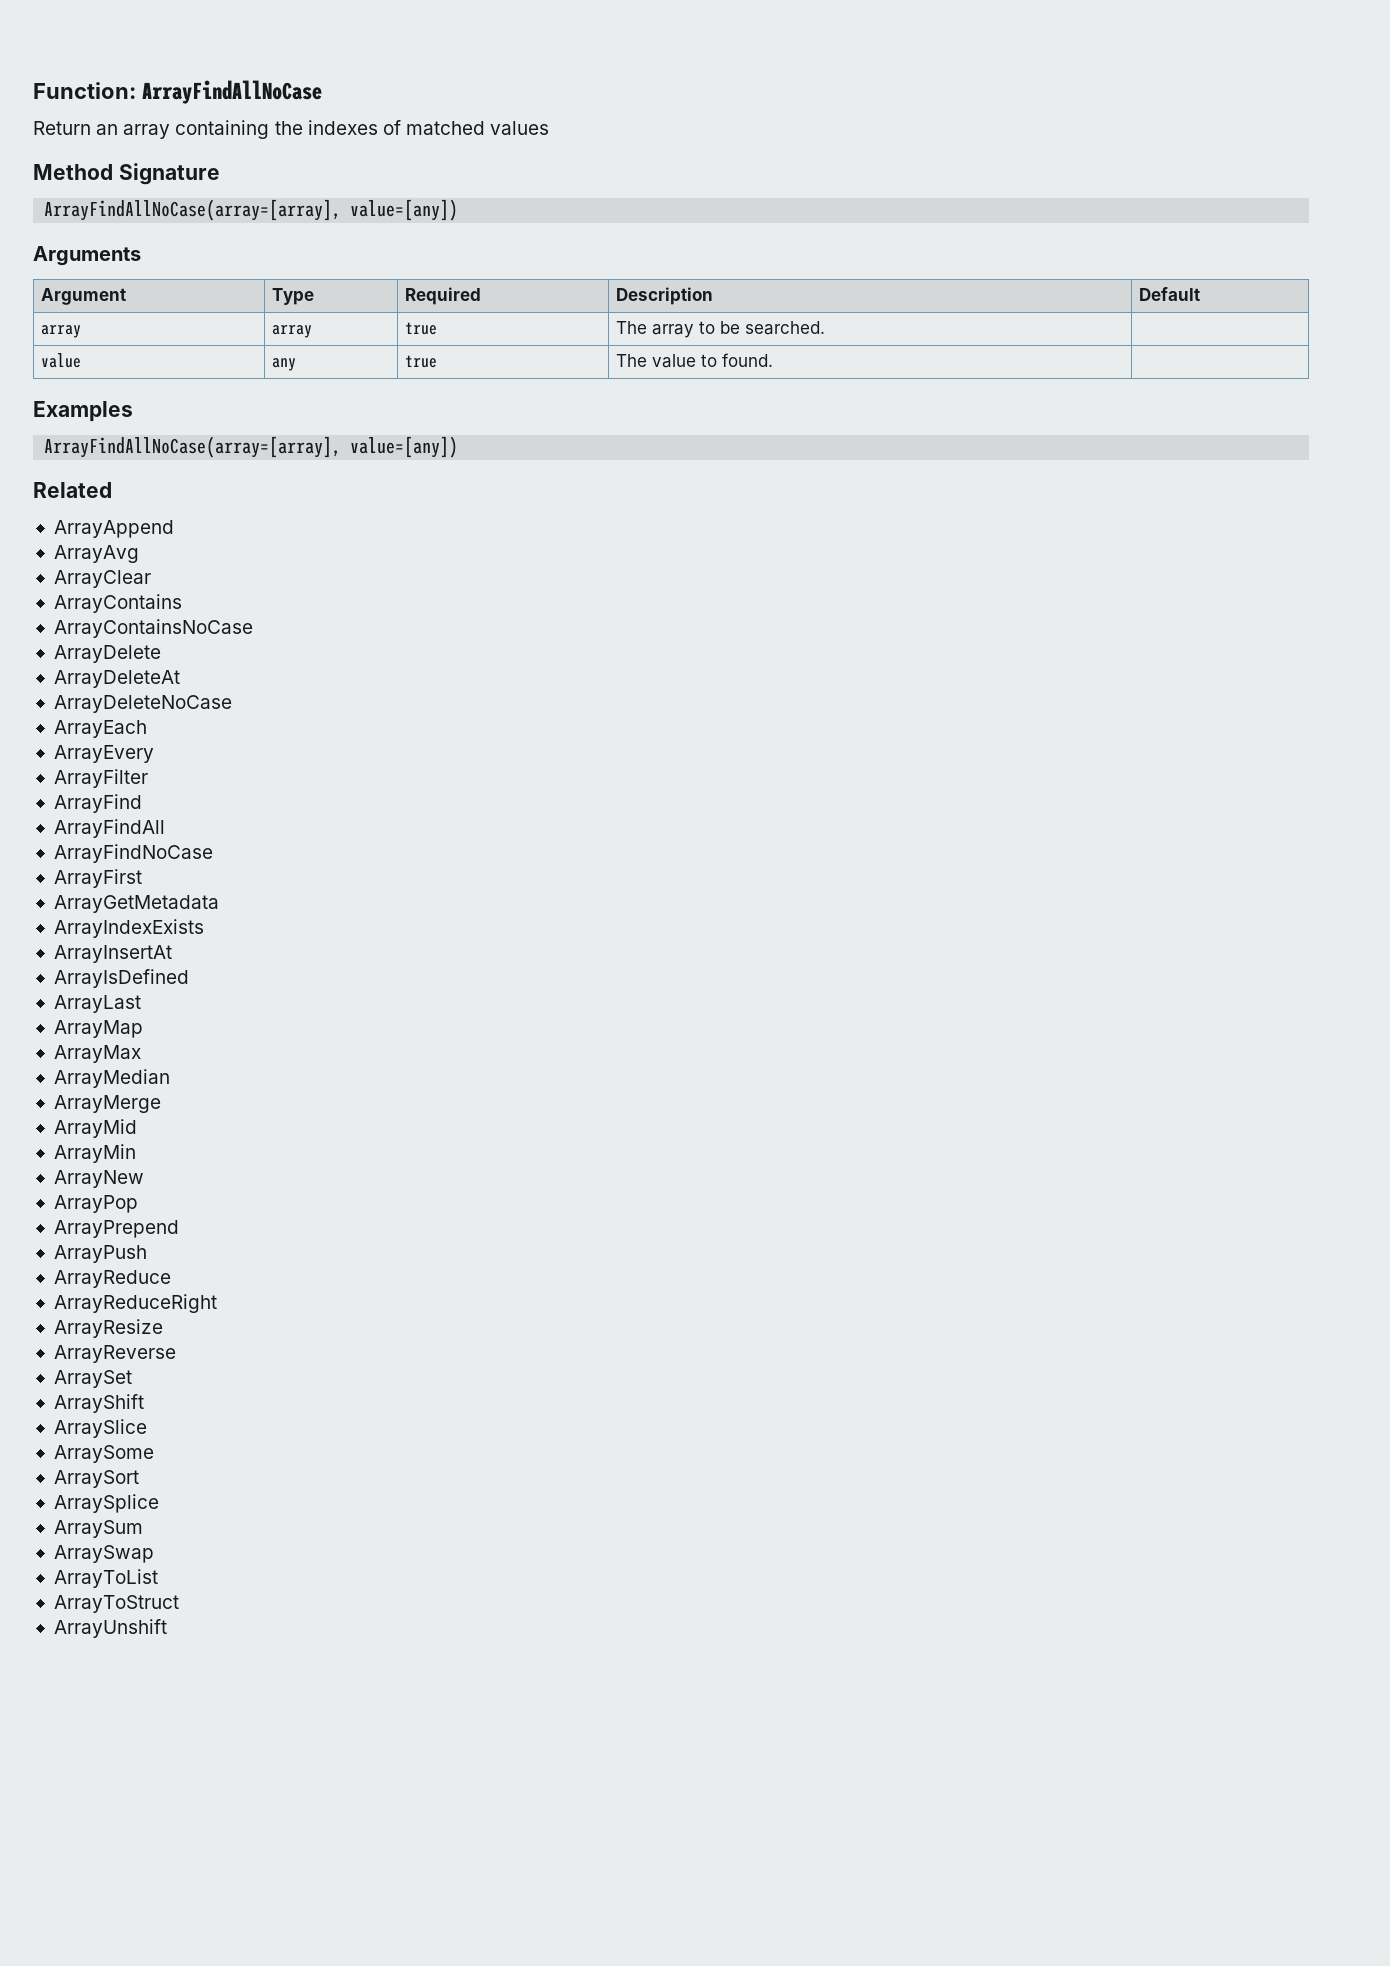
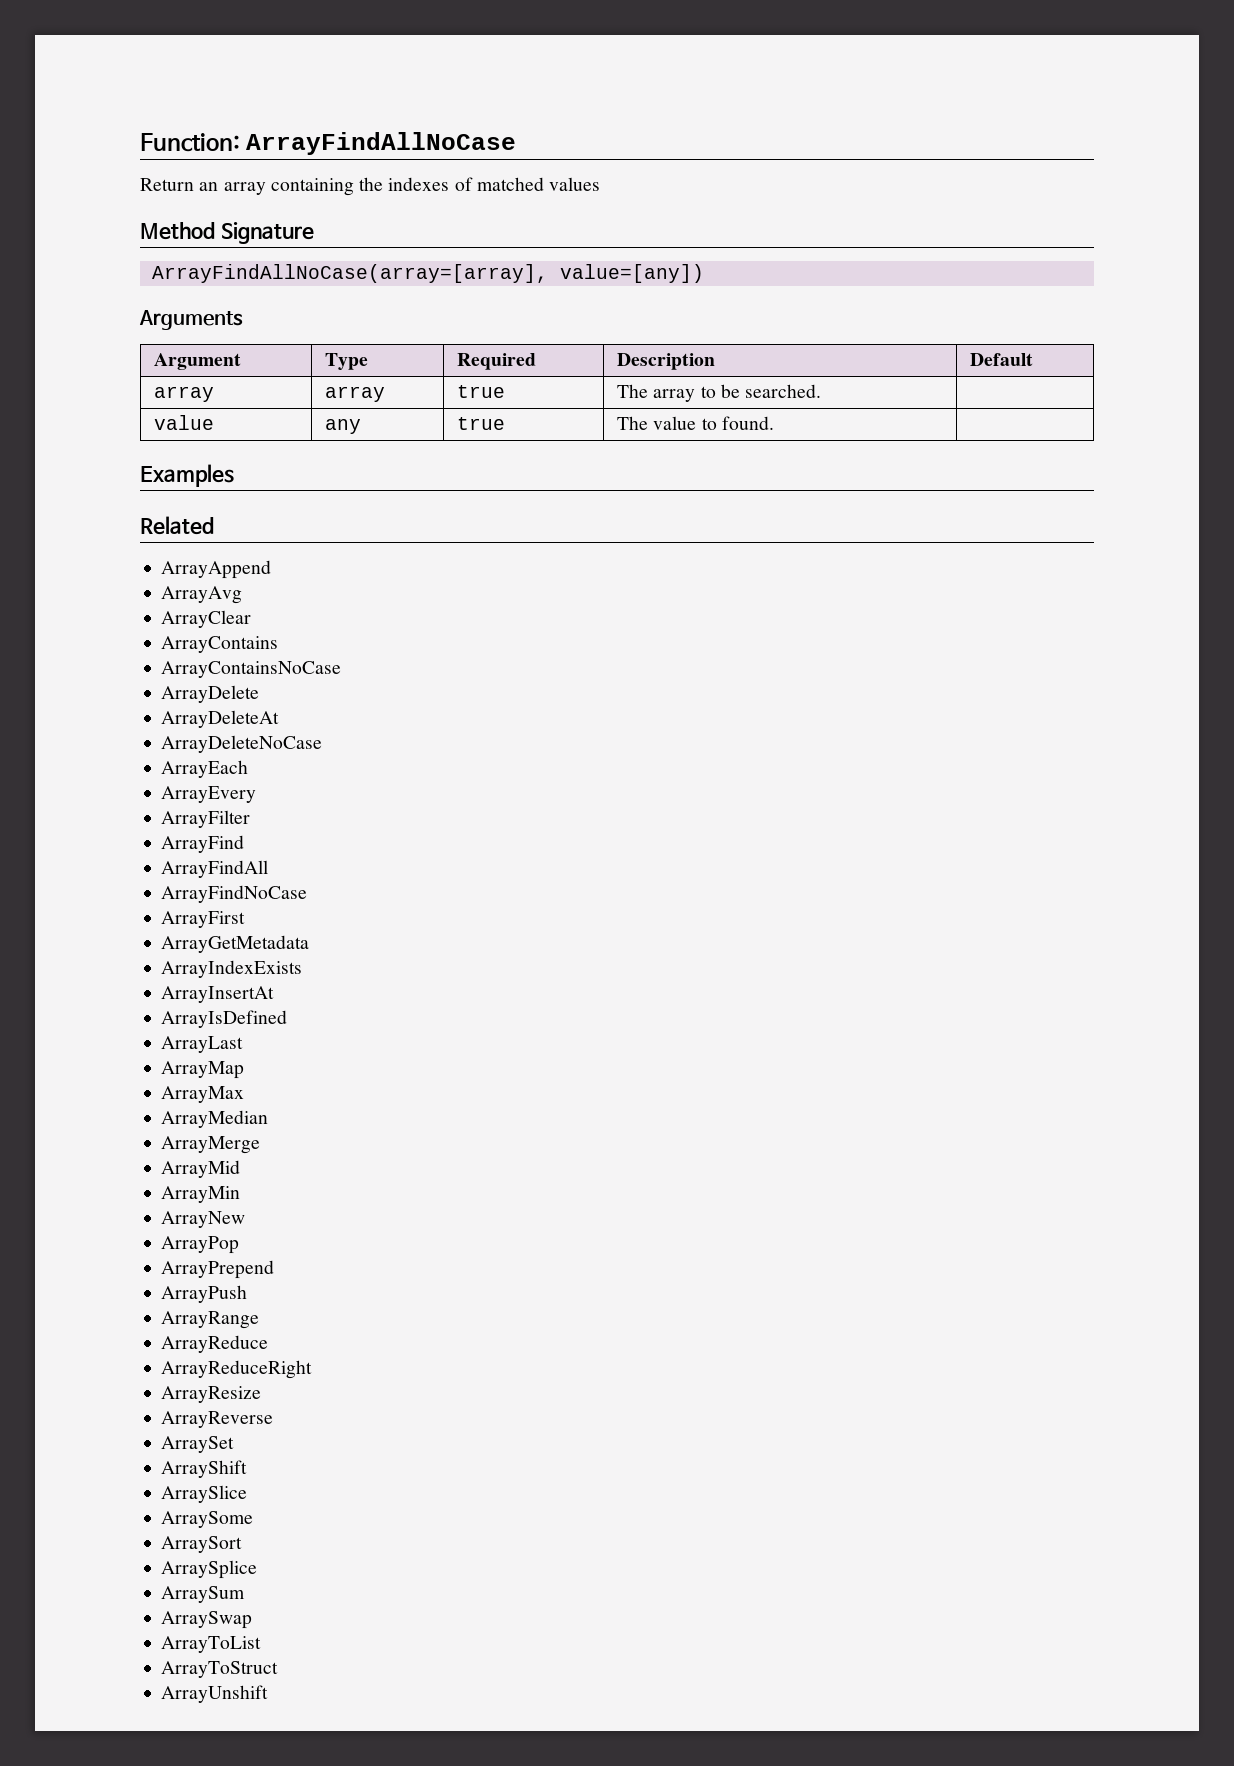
[44,436,459,458] // ArrayFindAllNoCase(array=[array], value=[any]) -> (234, 475) none
(147, 1254) none -> [161,1311,260,1329] // ArrayRange

